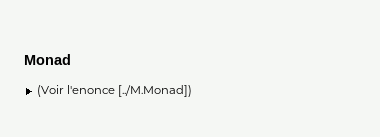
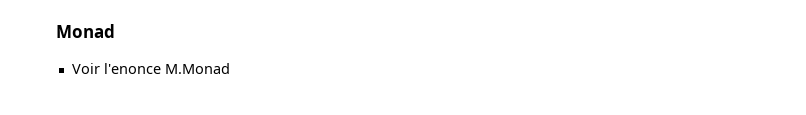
[36,85,192,97] (Voir l'enonce [../M.Monad]) -> [71,63,230,74] Voir l'enonce M.Monad

